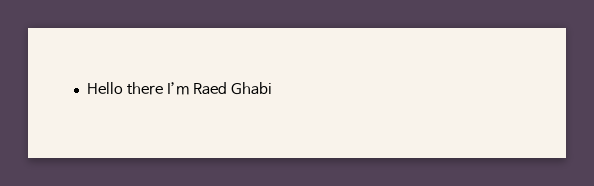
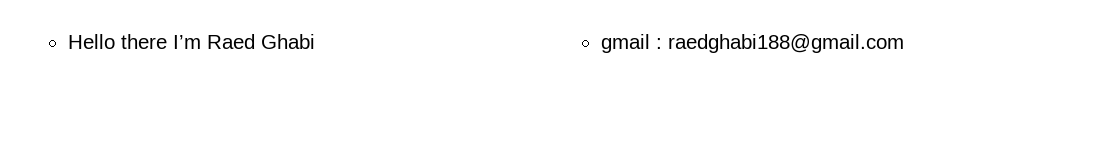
(272, 88) none -> [600,34,904,53] // gmail : raedghabi188@gmail.com

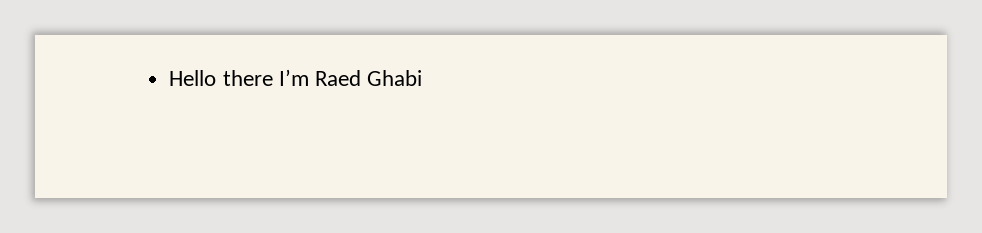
[600,34,904,53] // gmail : raedghabi188@gmail.com -> (423, 78) none

